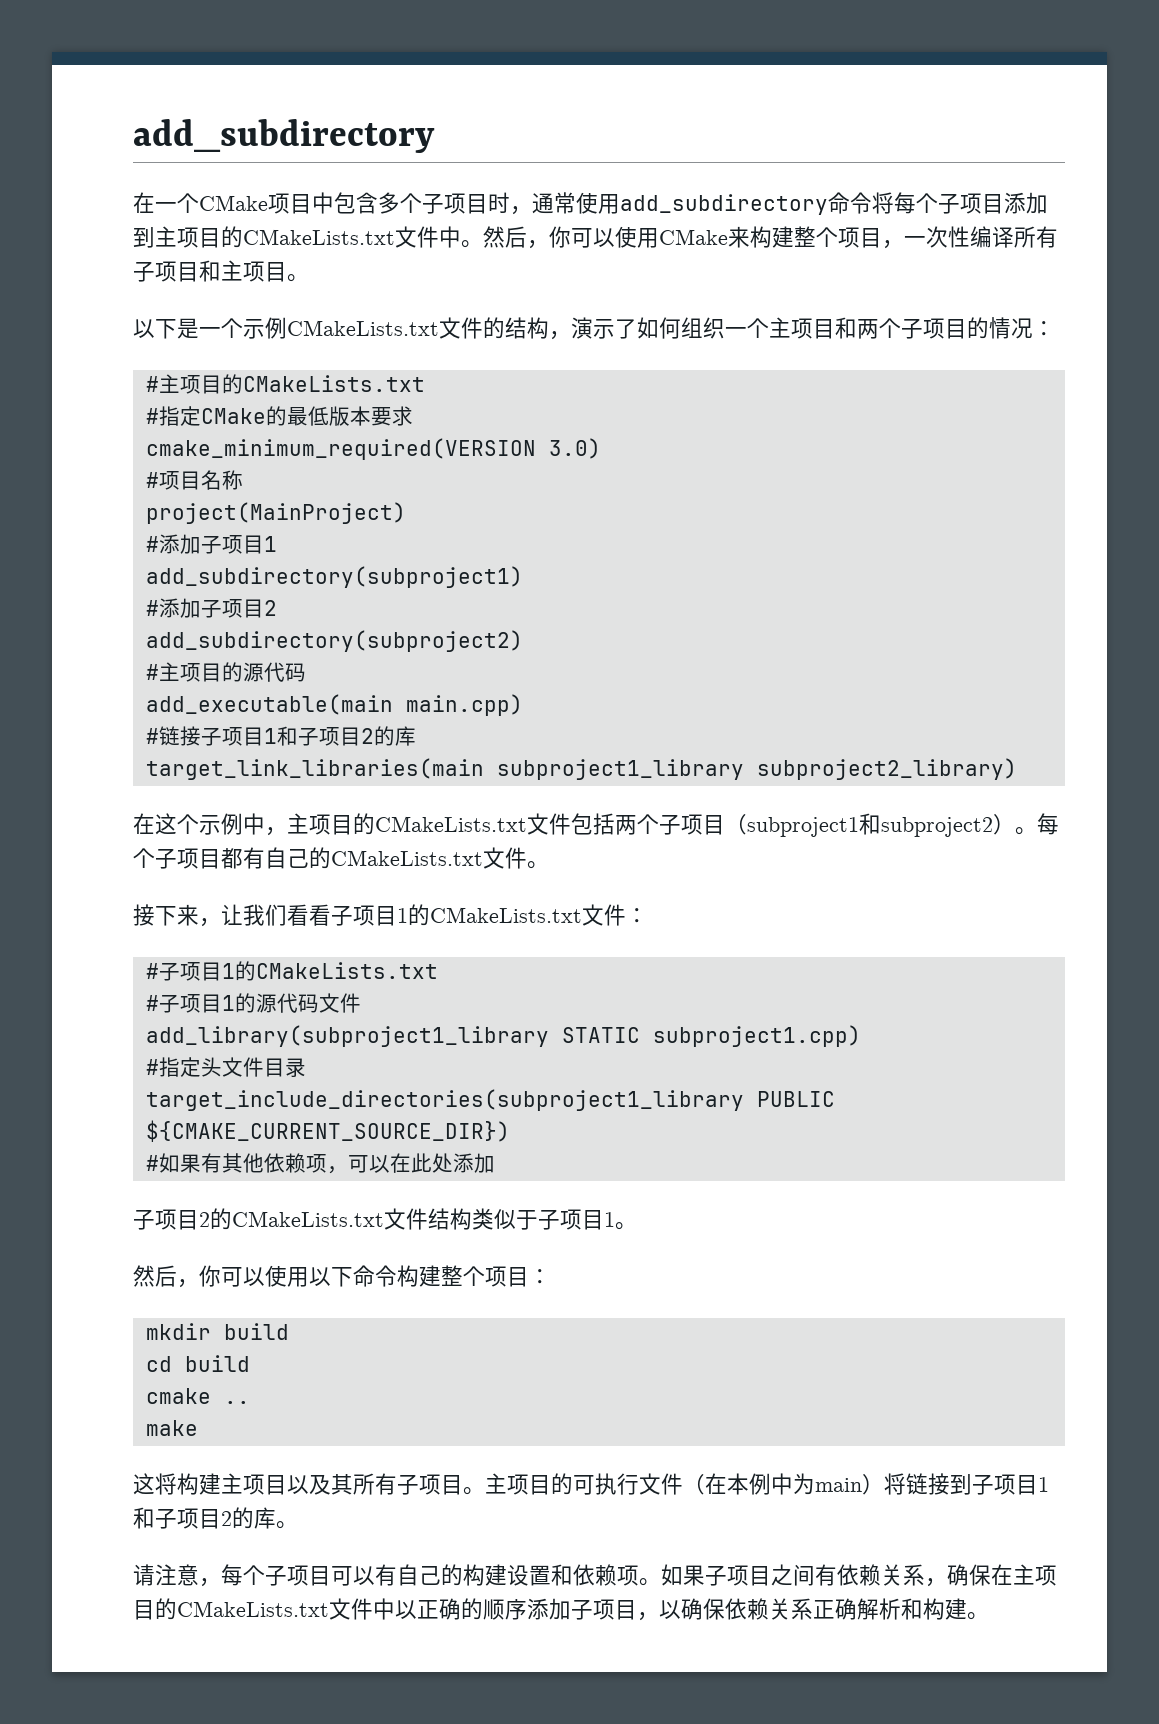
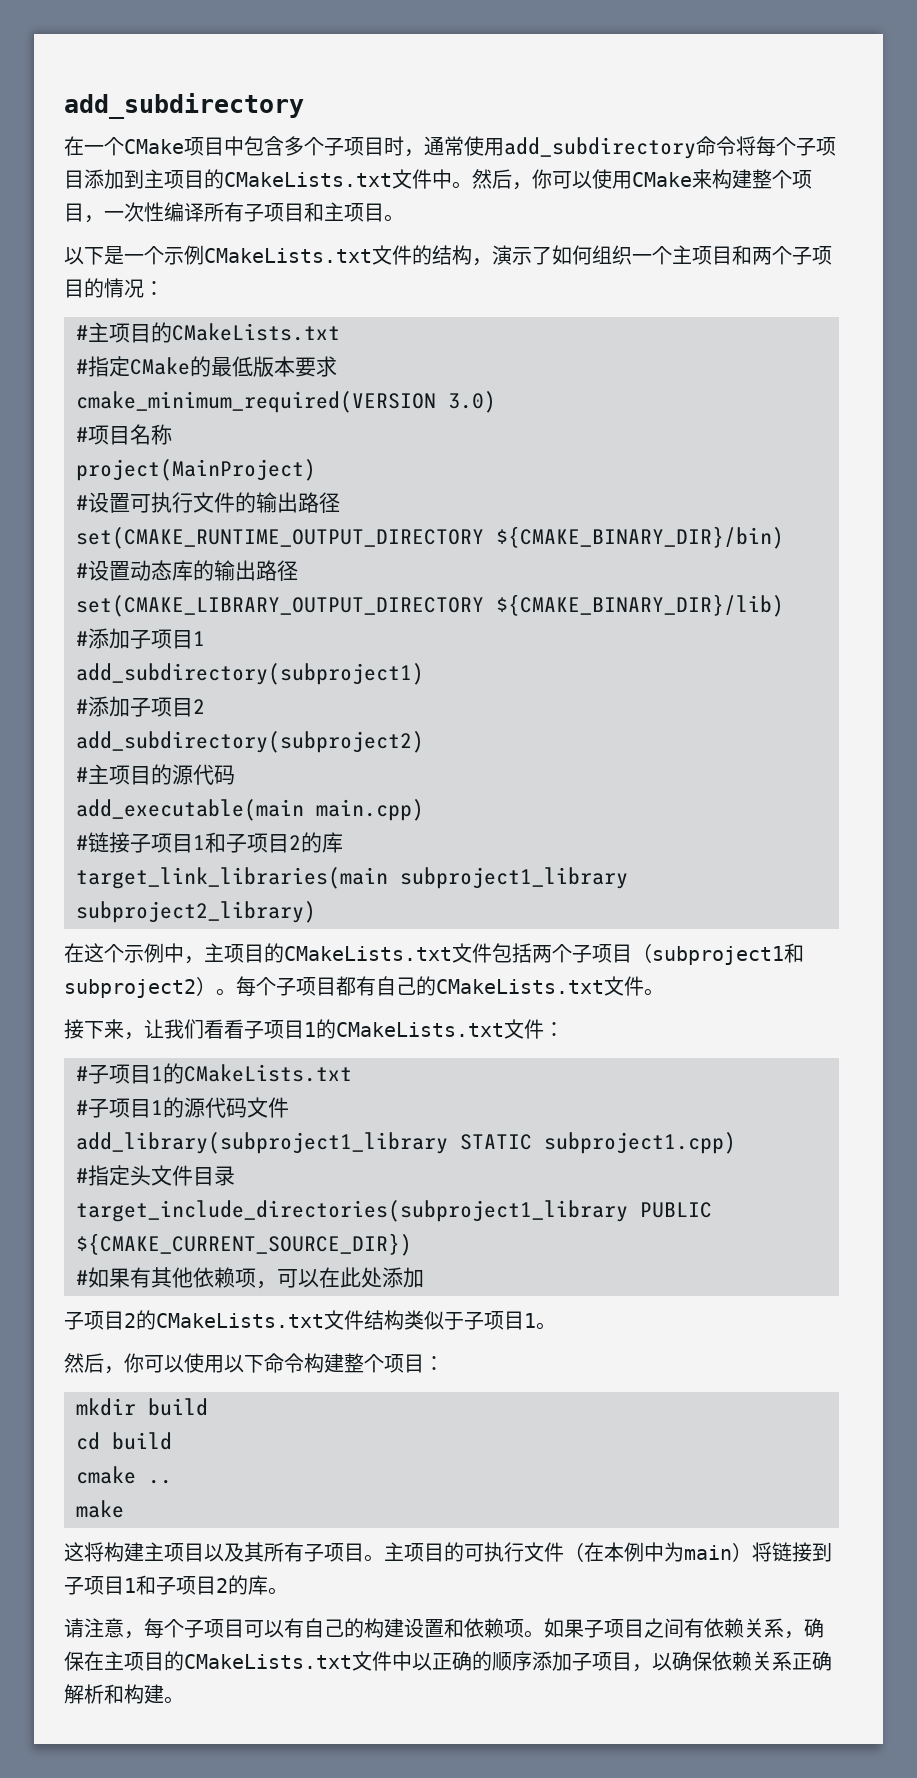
(406, 513) none -> [76,492,340,513] [76,526,784,549] [76,560,298,581] [76,594,784,617] // #设置可执行文件的输出路径 // set(CMAKE_RUNTIME_OUTPUT_DIRECTORY ${CMAKE_BINARY_DIR}/bin) // #设置动态库的输出路径 // set(CMAKE_LIBRARY_OUTPUT_DIRECTORY ${CMAKE_BINARY_DIR}/lib)

